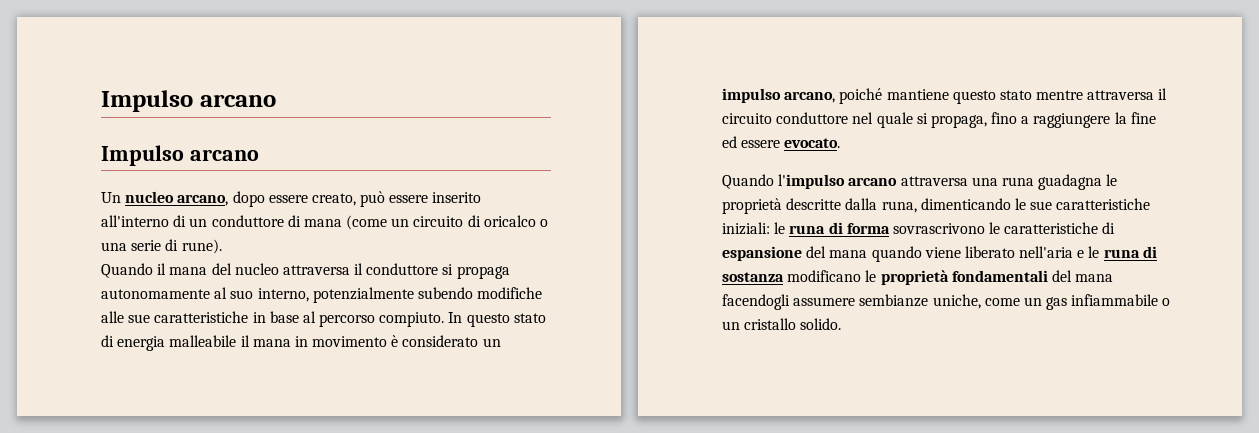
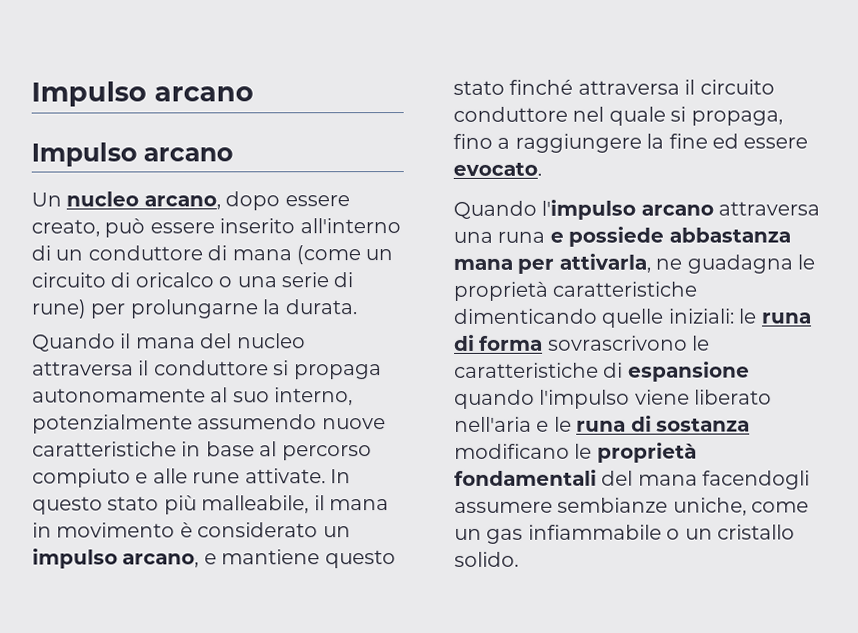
[181,239,222,254] rune). -> [31,299,357,319] rune) per prolungarne la durata.
[417,287,543,299] [101,311,151,323] subendo modifiche alle sue -> [197,414,386,430] assumendo nuove
[379,312,546,327] [101,335,237,351] compiuto. In questo stato di energia malleabile -> [32,468,351,488] [32,495,310,515] compiuto e alle rune attivate. In questo stato più malleabile,
[839,88,883,104] poiché -> [203,553,217,565] e
[1036,90,1084,100] mentre -> [509,79,574,95] finché
[1038,174,1118,190] [722,198,1151,214] guadagna le proprietà descritte dalla runa, dimenticando le sue caratteristiche -> [549,226,791,247] [453,253,815,274] [453,281,698,301] [453,308,665,328] e possiede abbastanza mana per attivarla, ne guadagna le proprietà caratteristiche dimenticando quelle
[806,246,922,262] del mana quando -> [454,389,631,409] quando l'impulso

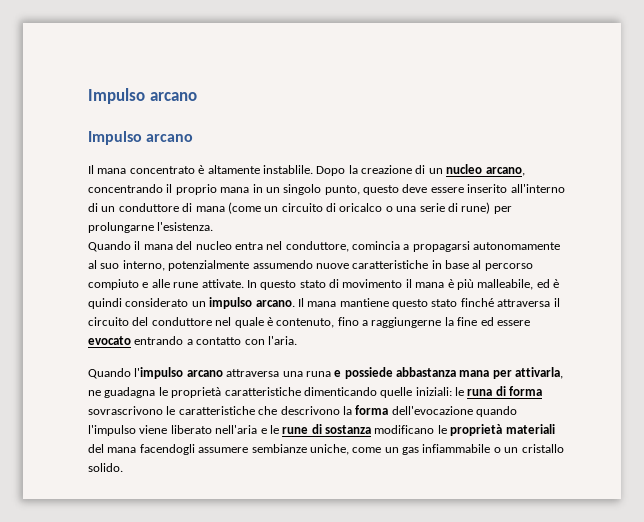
[31,191,350,211] [31,218,146,238] Un nucleo arcano, dopo essere creato, può -> [88,164,525,176] [88,184,428,195] Il mana concentrato è altamente instablile. Dopo la creazione di un nucleo arcano, concentrando il proprio mana in un singolo punto, questo deve
[262,299,357,315] la durata. -> [157,222,214,231] l'esistenza.
[32,360,382,380] attraversa il conduttore si propaga -> [234,241,470,252] entra nel conduttore, comincia a propagarsi
[163,495,389,515] [32,522,351,538] [32,548,217,569] più malleabile, il mana in movimento è considerato un impulso arcano, e -> [329,279,559,290] [88,297,337,309] di movimento il mana è più malleabile, ed è quindi considerato un impulso arcano. Il mana
(775, 87) none -> [132,317,149,326] del
[670,106,783,126] si propaga, -> [266,317,335,328] è contenuto,
[514,133,642,153] raggiungere -> [371,317,442,328] raggiungerne
[453,161,542,176] evocato. -> [88,336,297,345] evocato entrando a contatto con l'aria.
[603,361,750,382] di espansione -> [258,405,473,415] che descrivono la forma dell'evocazione
[576,420,627,432] runa -> [282,427,309,434] rune
[454,469,597,486] fondamentali -> [505,424,555,434] materiali

